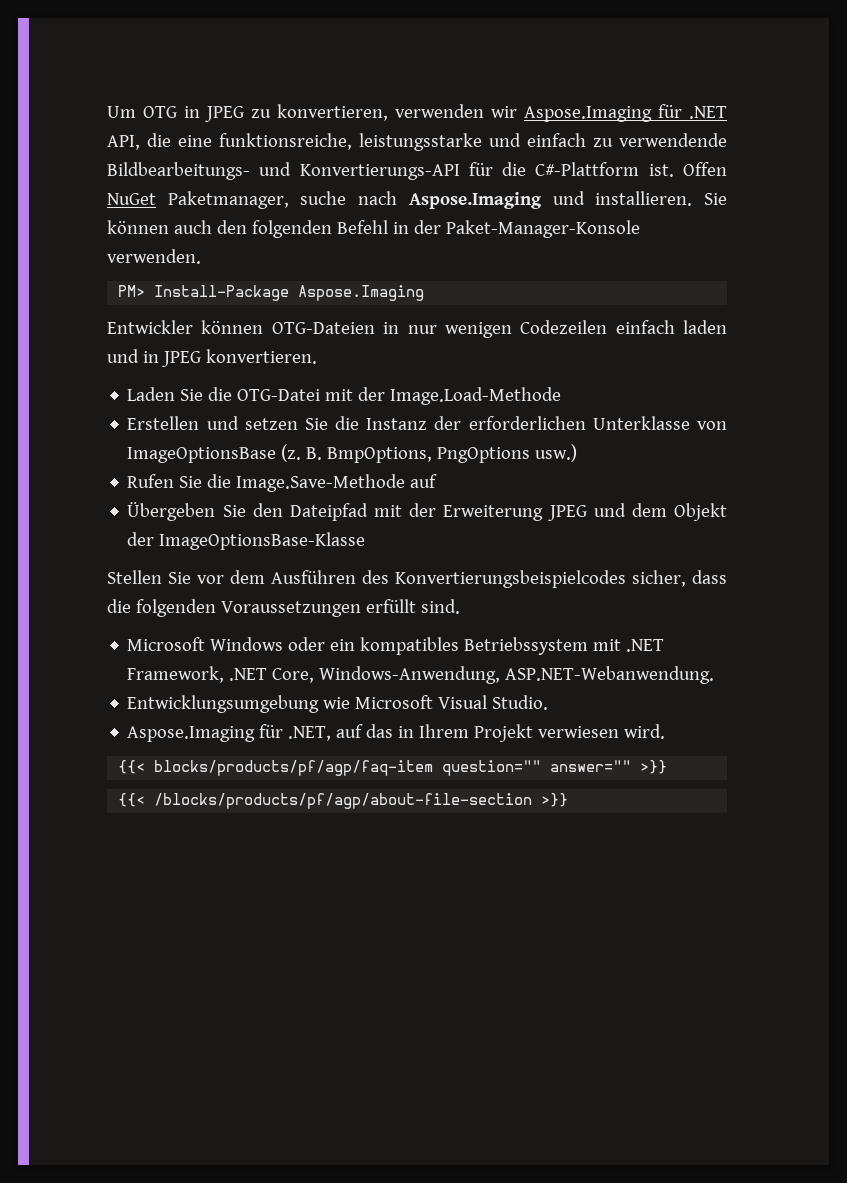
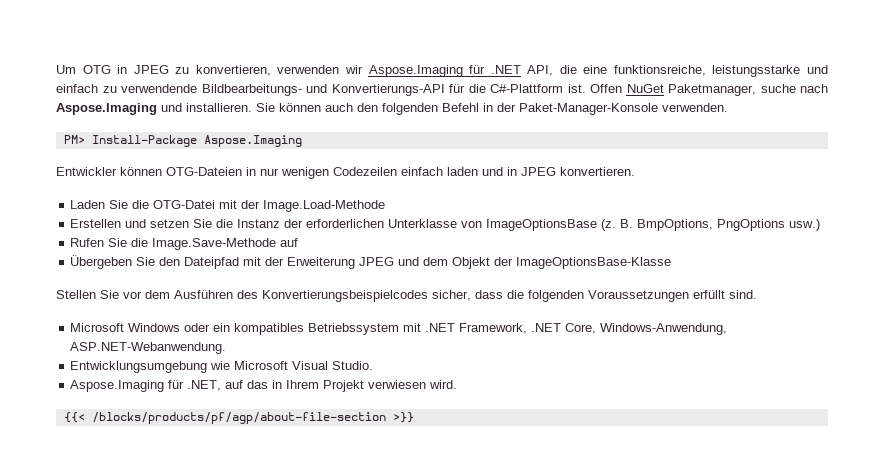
[118,760,668,776] // {{< blocks/products/pf/agp/faq-item question="" answer="" >}} -> (458, 384) none

